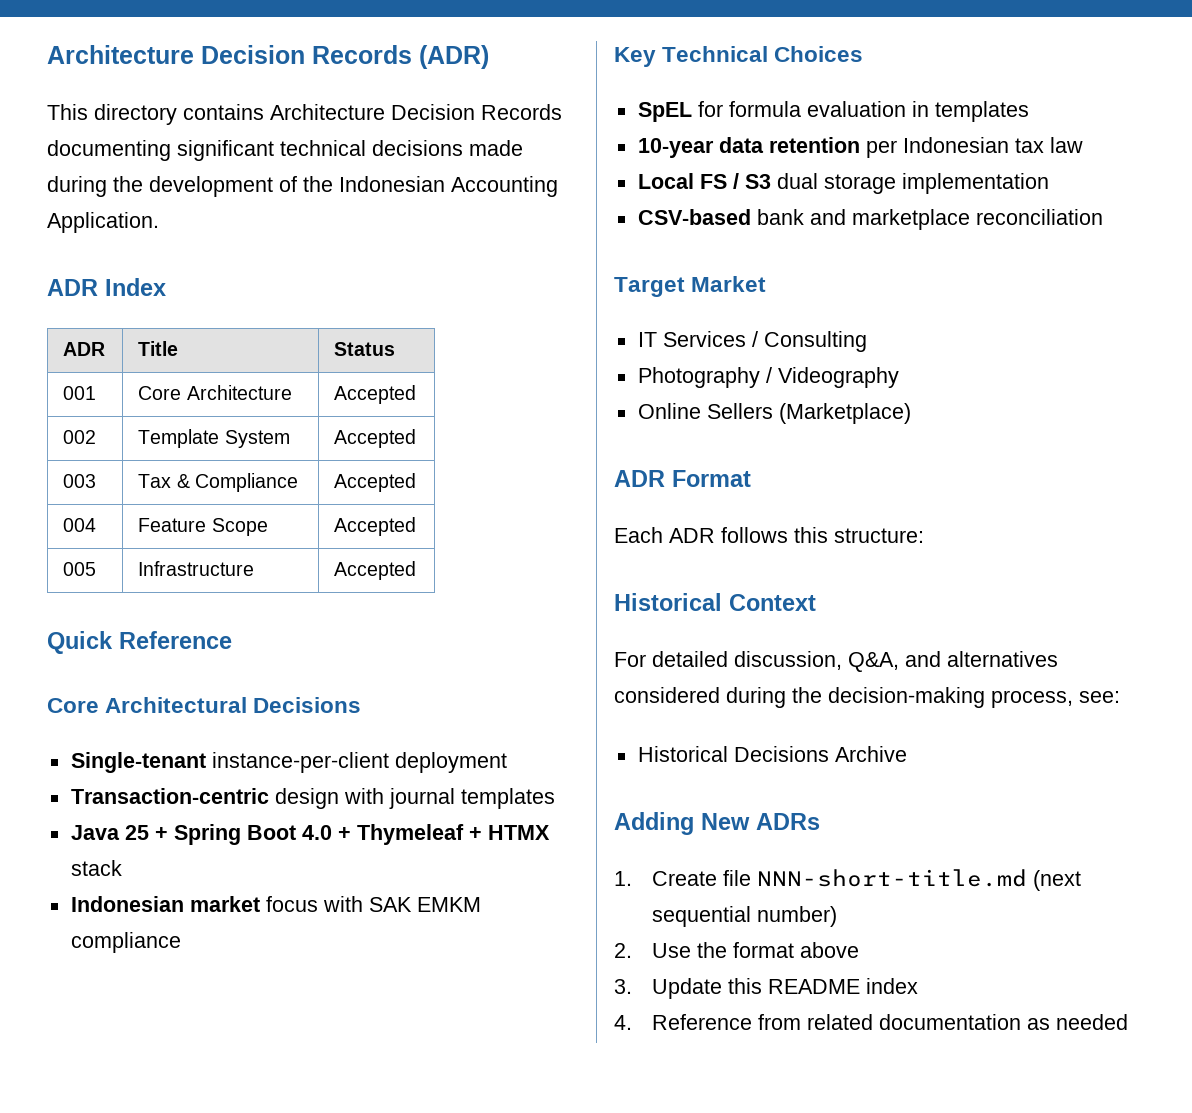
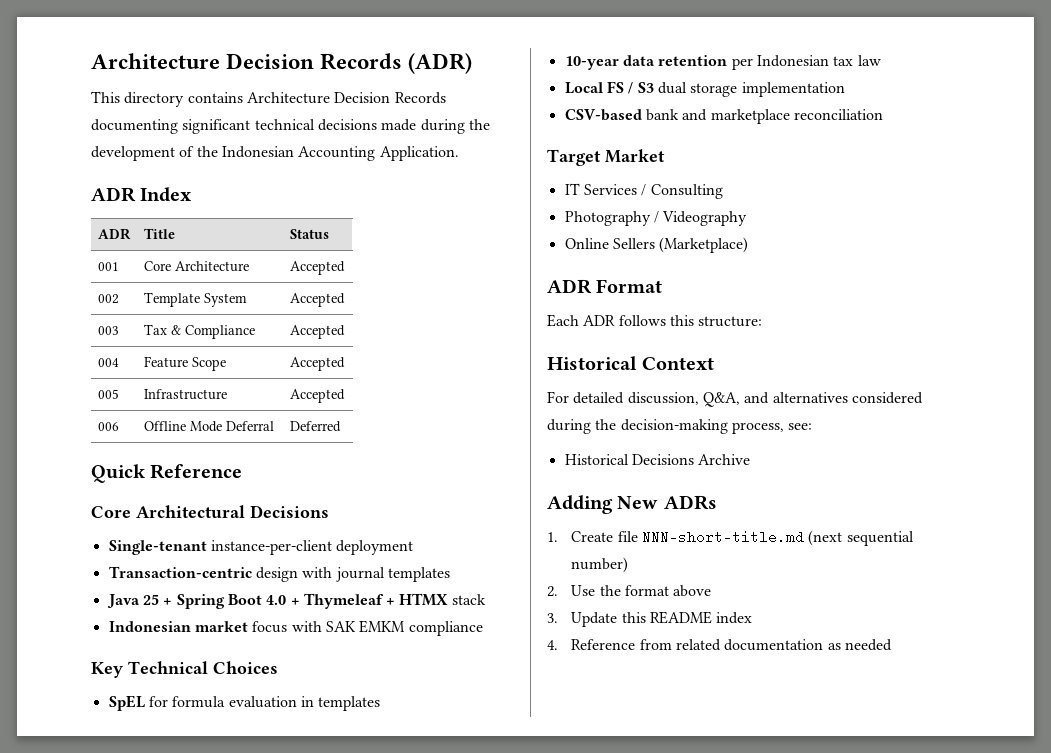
(417, 570) none -> [97,422,119,431] [143,421,274,432] [289,421,341,432] // 006 | Offline Mode Deferral | Deferred

